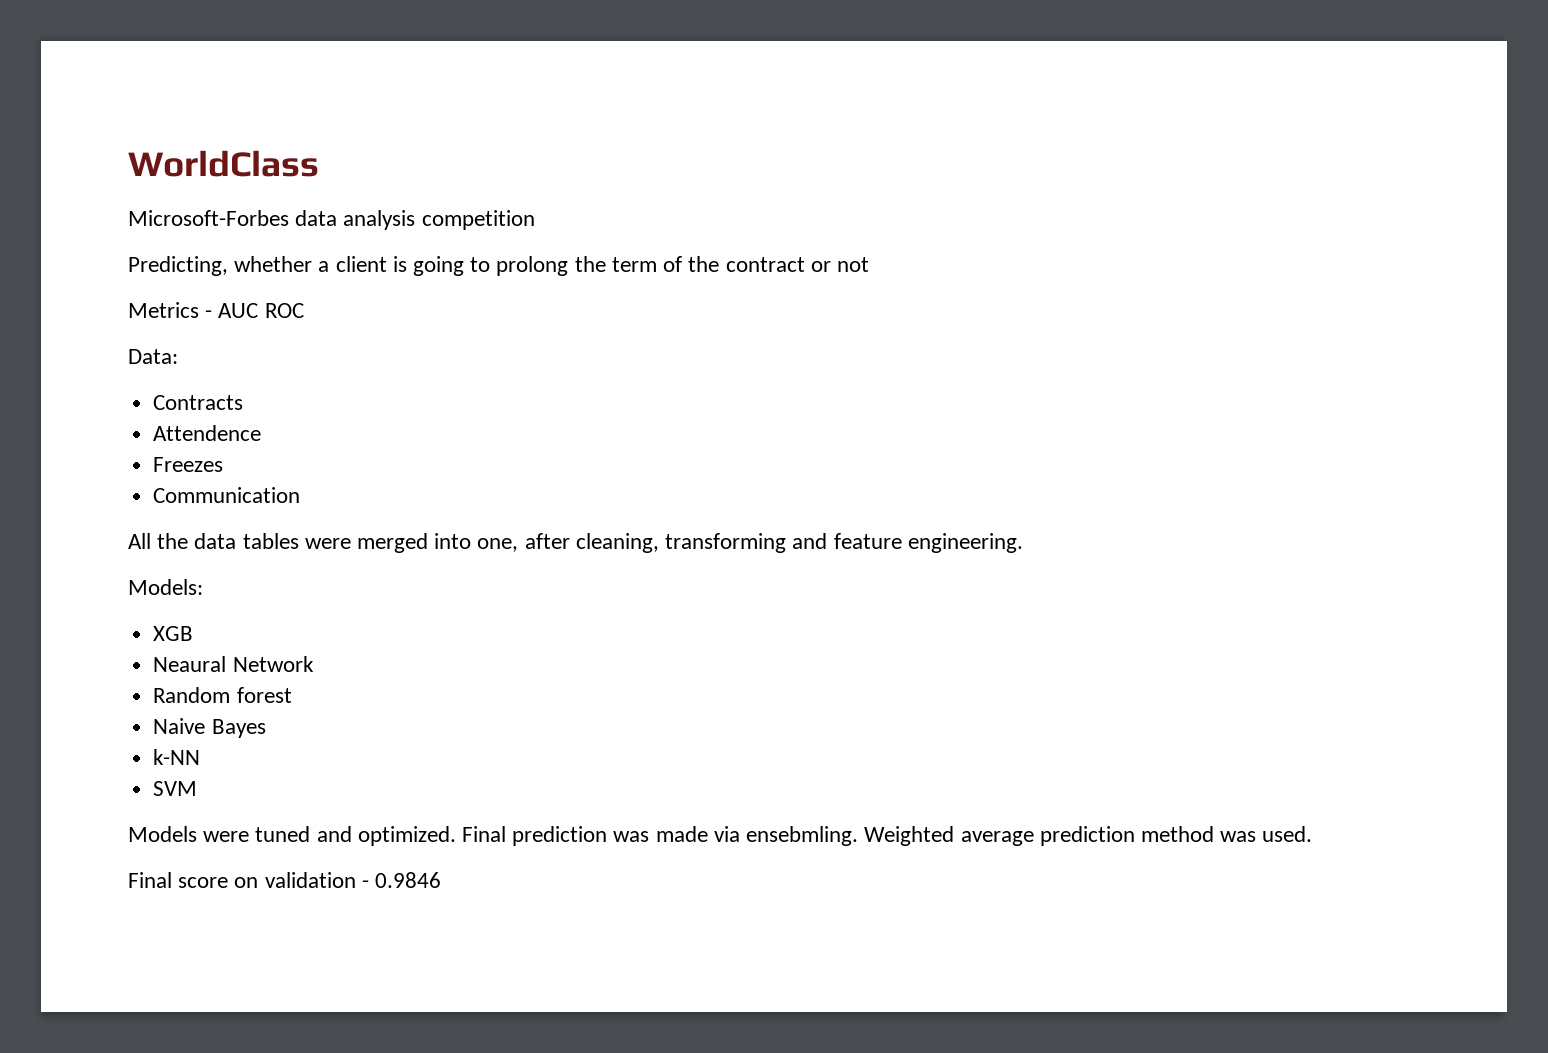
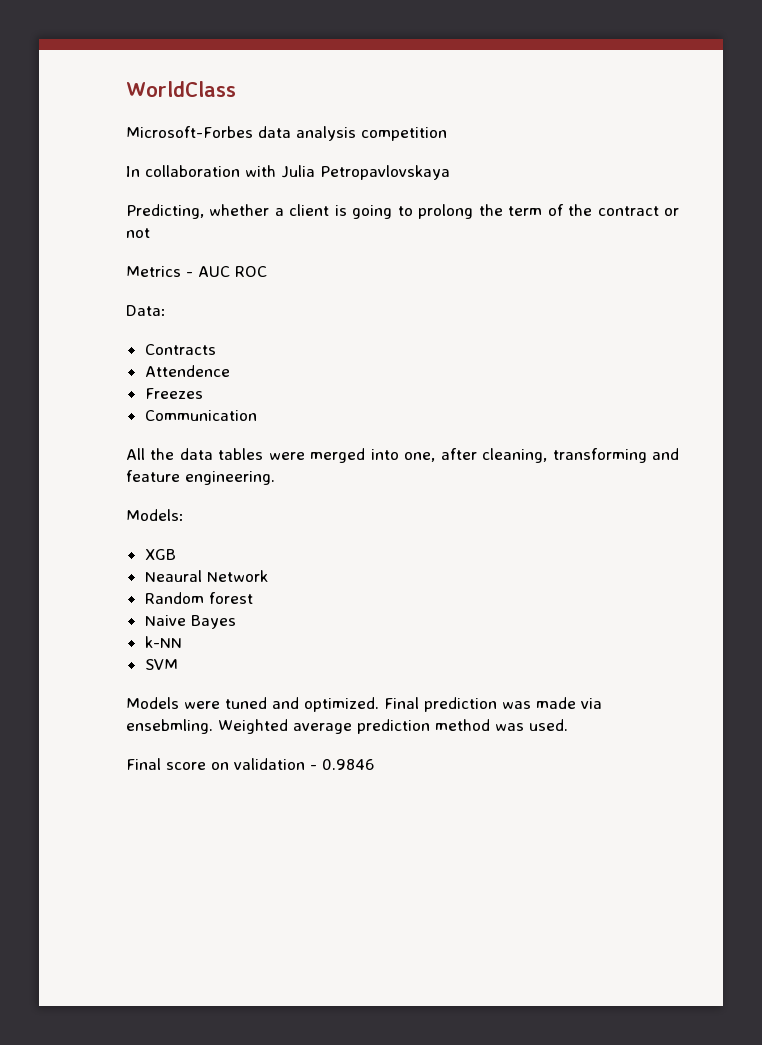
(535, 220) none -> [126,165,450,180] // In collaboration with Julia Petropavlovskaya

